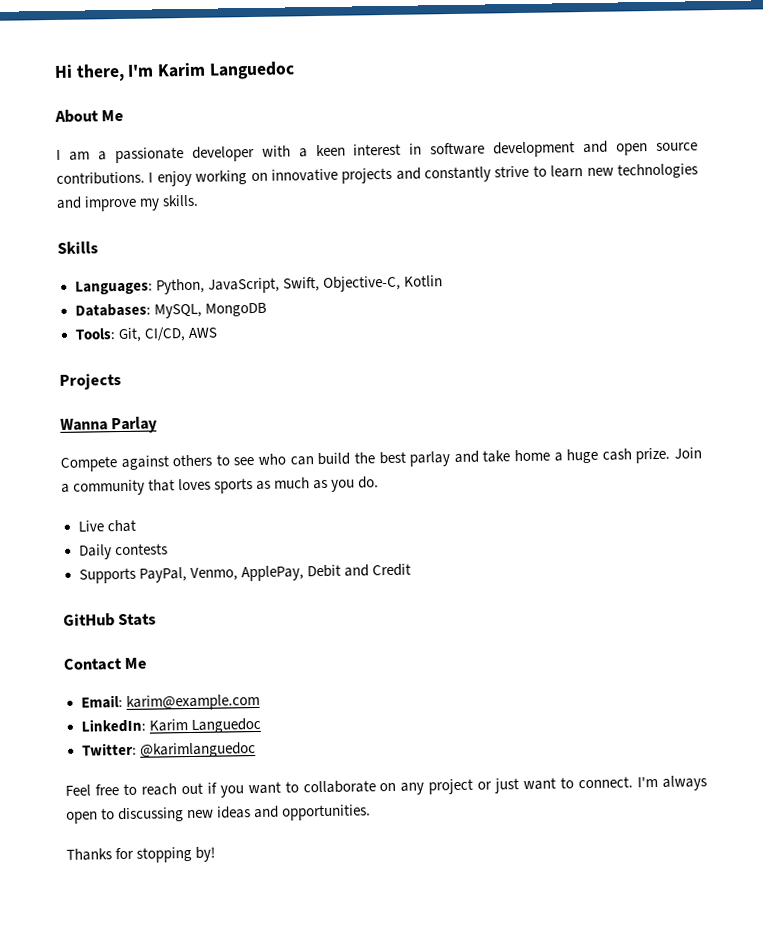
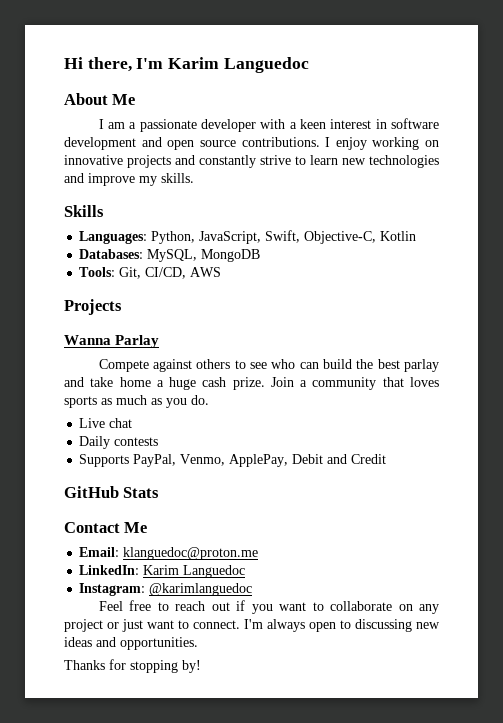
[125,693,260,711] karim@example.com -> [123,547,259,560] klanguedoc@proton.me
[81,742,137,756] Twitter: -> [79,583,146,596] Instagram:

